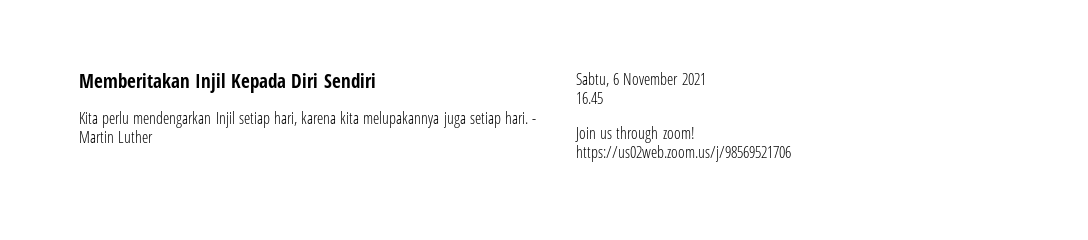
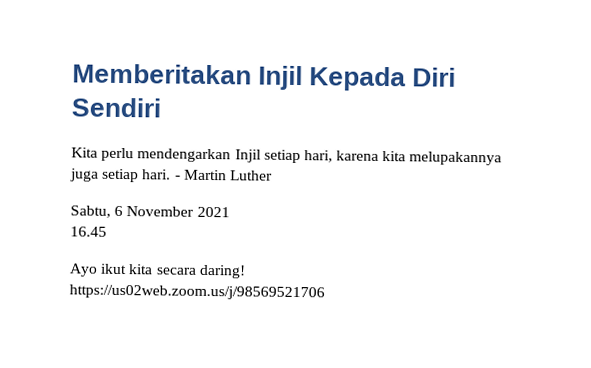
[575,126,695,143] Join us through zoom! -> [69,263,246,279] Ayo ikut kita secara daring!

